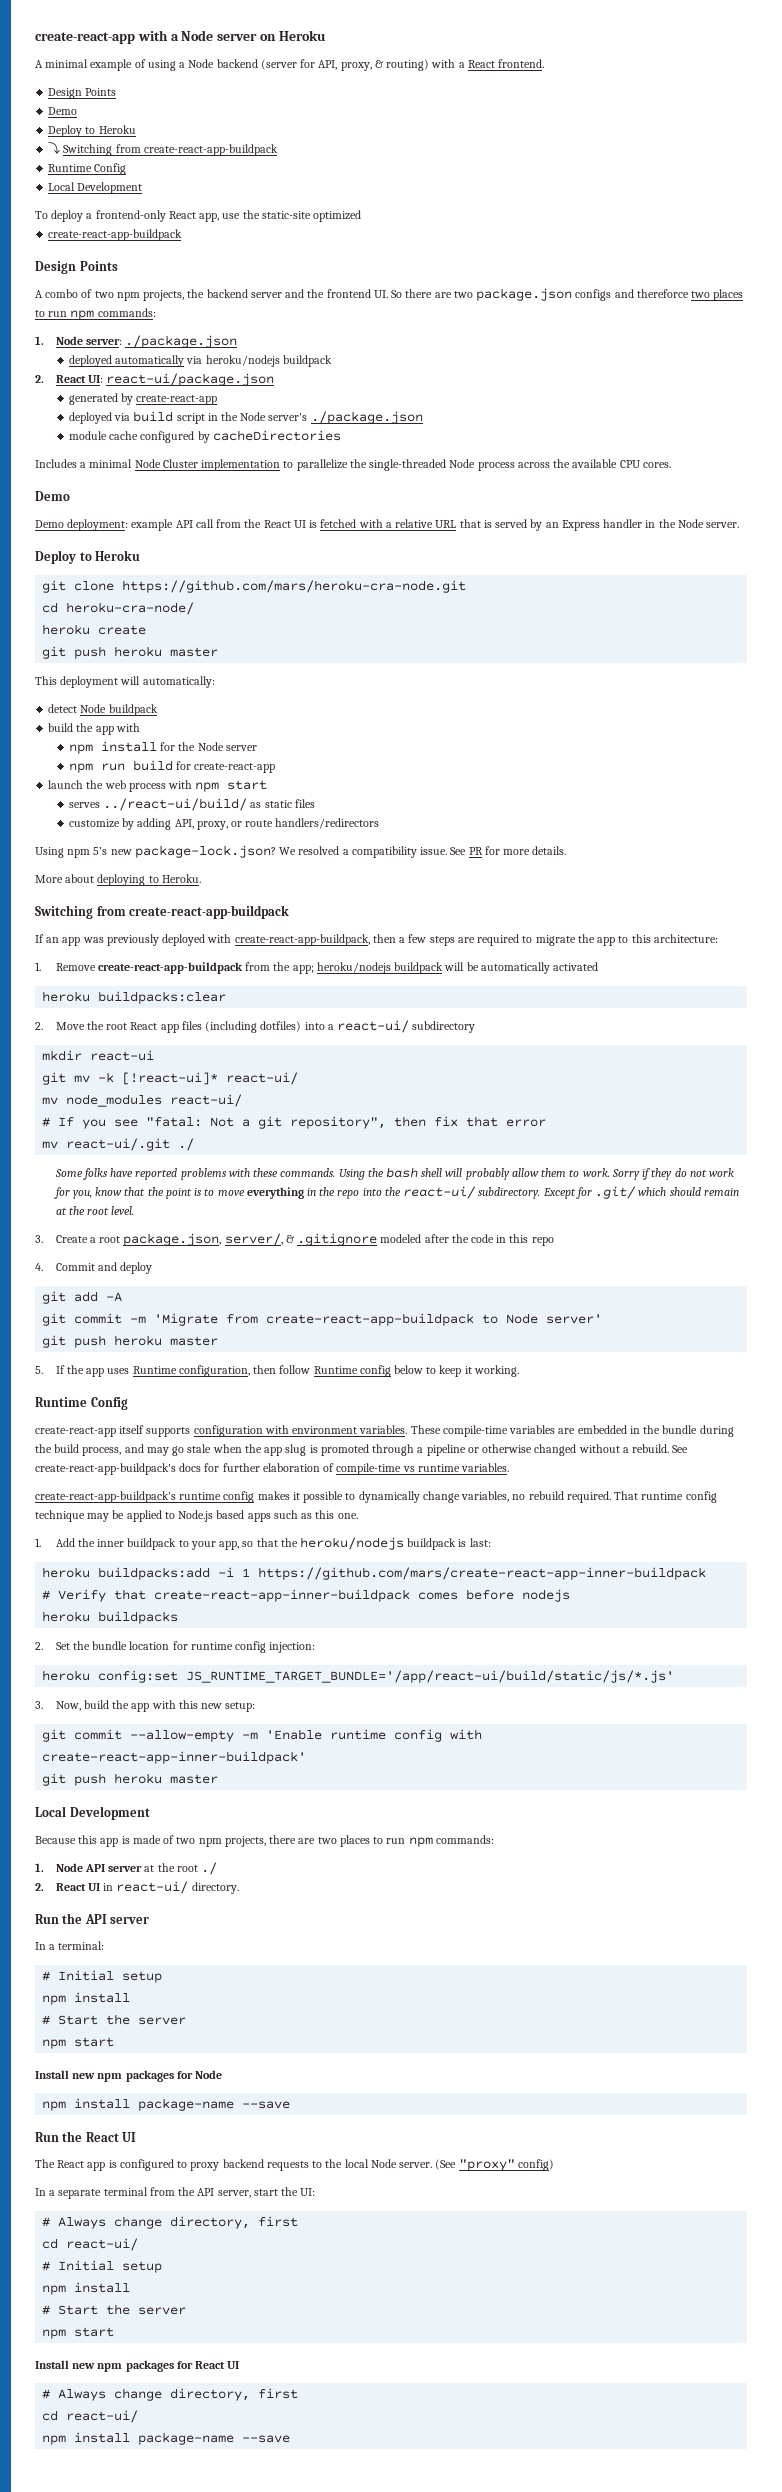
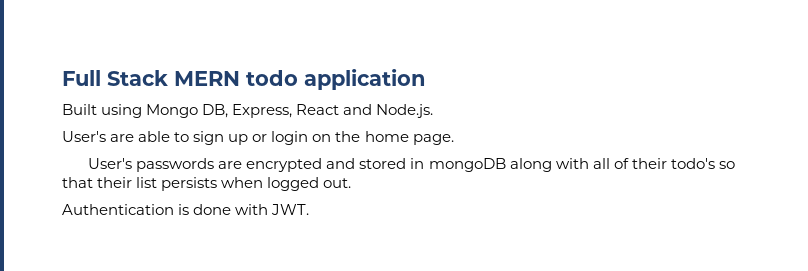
[35,30,326,44] [35,59,545,71] [48,88,117,99] [48,107,78,115] [48,125,136,137] [48,142,278,156] [48,163,127,175] [48,182,143,194] [35,210,362,222] [48,229,183,241] [35,261,118,274] [35,288,744,301] [35,308,156,320] [35,335,238,348] [68,355,332,367] [35,373,275,386] [68,393,218,405] [68,411,423,424] [68,430,341,443] [35,459,671,471] [35,491,70,501] [35,519,740,531] [35,550,141,564] [42,580,467,593] [42,602,195,615] [42,624,147,635] [42,646,219,659] [35,676,215,688] [48,704,158,716] [48,723,140,735] [68,741,257,754] [68,760,276,773] [48,780,268,792] [68,798,315,811] [68,818,380,830] [35,845,567,858] [35,874,201,886] [35,905,290,919] [35,934,718,946] [35,962,598,974] [42,991,227,1004] [35,1020,476,1033] [42,1050,155,1061] [42,1072,299,1085] [42,1094,243,1107] [42,1116,547,1129] [42,1138,195,1151] [54,1167,735,1180] [53,1186,739,1199] [55,1206,135,1215] [35,1233,554,1246] [35,1262,153,1274] [42,1291,123,1304] [42,1313,603,1326] [42,1335,219,1348] [35,1365,519,1377] [35,1397,128,1410] [35,1425,734,1437] [35,1444,689,1456] [35,1463,510,1475] [35,1491,717,1503] [35,1510,358,1522] [35,1537,491,1550] [42,1567,707,1580] [42,1589,571,1602] [42,1611,179,1624] [35,1641,316,1653] [42,1670,675,1683] [35,1700,256,1712] [42,1729,483,1742] [42,1751,307,1764] [42,1773,219,1786] [35,1806,150,1820] [35,1835,494,1847] [35,1862,218,1875] [35,1881,239,1894] [35,1913,150,1924] [35,1941,105,1950] [42,1970,163,1983] [42,1992,131,2005] [42,2014,187,2025] [42,2037,115,2049] [35,2070,223,2082] [42,2098,291,2111] [35,2131,137,2142] [35,2159,554,2171] [35,2187,316,2199] [42,2216,299,2229] [42,2238,139,2251] [42,2260,163,2273] [42,2282,131,2295] [42,2304,187,2315] [42,2327,115,2339] [35,2360,240,2372] [42,2388,299,2401] [42,2410,139,2423] [42,2432,291,2445] create-react-app with a Node server on Heroku // A minimal example of using a Node backend (server for API, proxy, & routing) with a React frontend. // Design Points // Demo // Deploy to Heroku // ⤵ Switching from create-react-app-buildpack // Runtime Config // Local Development // To deploy a frontend-only React app, use the static-site optimized // create-react-app-buildpack // Design Points // A combo of two npm projects, the backend server and the frontend UI. So there are two package.json configs and thereforce two places to run npm commands: // 1. Node server: ./package.json // deployed automatically via heroku/nodejs buildpack // 2. React UI: react-ui/package.json // generated by create-react-app // deployed via build script in the Node server's ./package.json // module cache configured by cacheDirectories // Includes a minimal Node Cluster implementation to parallelize the single-threaded Node process across the available CPU cores. // Demo // Demo deployment: example API call from the React UI is fetched with a relative URL that is served by an Express handler in the Node server. // Deploy to Heroku // git clone https://github.com/mars/heroku-cra-node.git // cd heroku-cra-node/ // heroku create // git push heroku master // This deployment will automatically: // detect Node buildpack // build the app with // npm install for the Node server // npm run build for create-react-app // launch the web process with npm start // serves ../react-ui/build/ as static files // customize by adding API, proxy, or route handlers/redirectors // Using npm 5’s new package-lock.json? We resolved a compatibility issue. See PR for more details. // More about deploying to Heroku. // Switching from create-react-app-buildpack // If an app was previously deployed with create-react-app-buildpack, then a few steps are required to migrate the app to this architecture: // 1. Remove create-react-app-buildpack from the app; heroku/nodejs buildpack will be automatically activated // heroku buildpacks:clear // 2. Move the root React app files (including dotfiles) into a react-ui/ subdirectory // mkdir react-ui // git mv -k [!react-ui]* react-ui/ // mv node_modules react-ui/ // # If you see "fatal: Not a git repository", then fix that error // mv react-ui/.git ./ // Some folks have reported problems with these commands. Using the bash shell will probably allow them to work. Sorry if they do not work for you, know that the point is to move everything in the repo into the react-ui/ subdirectory. Except for .git/ which should remain at the root level. // 3. Create a root package.json, server/, & .gitignore modeled after the code in this repo // 4. Commit and deploy // git add -A // git commit -m 'Migrate from create-react-app-buildpack to Node server' // git push heroku master // 5. If the app uses Runtime configuration, then follow Runtime config below to keep it working. // Runtime Config // create-react-app itself supports configuration with environment variables. These compile-time variables are embedded in the bundle during the build process, and may go stale when the app slug is promoted through a pipeline or otherwise changed without a rebuild. See create-react-app-buildpack's docs for further elaboration of compile-time vs runtime variables. // create-react-app-buildpack's runtime config makes it possible to dynamically change variables, no rebuild required. That runtime config technique may be applied to Node.js based apps such as this one. // 1. Add the inner buildpack to your app, so that the heroku/nodejs buildpack is last: // heroku buildpacks:add -i 1 https://github.com/mars/create-react-app-inner-buildpack // # Verify that create-react-app-inner-buildpack comes before nodejs // heroku buildpacks // 2. Set the bundle location for runtime config injection: // heroku config:set JS_RUNTIME_TARGET_BUNDLE='/app/react-ui/build/static/js/*.js' // 3. Now, build the app with this new setup: // git commit --allow-empty -m 'Enable runtime config with create-react-app-inner-buildpack' // git push heroku master // Local Development // Because this app is made of two npm projects, there are two places to run npm commands: // 1. Node API server at the root ./ // 2. React UI in react-ui/ directory. // Run the API server // In a terminal: // # Initial setup // npm install // # Start the server // npm start // Install new npm packages for Node // npm install package-name --save // Run the React UI // The React app is configured to proxy backend requests to the local Node server. (See "proxy" config) // In a separate terminal from the API server, start the UI: // # Always change directory, first // cd react-ui/ // # Initial setup // npm install // # Start the server // npm start // Install new npm packages for React UI // # Always change directory, first // cd react-ui/ // npm install package-name --save -> [62,69,426,90] [62,104,434,118] [62,131,454,145] [88,158,735,172] [62,177,352,191] [62,204,310,215] Full Stack MERN todo application // Built using Mongo DB, Express, React and Node.js. // User's are able to sign up or login on the home page. // User's passwords are encrypted and stored in mongoDB along with all of their todo's so that their list persists when logged out. // Authentication is done with JWT.

